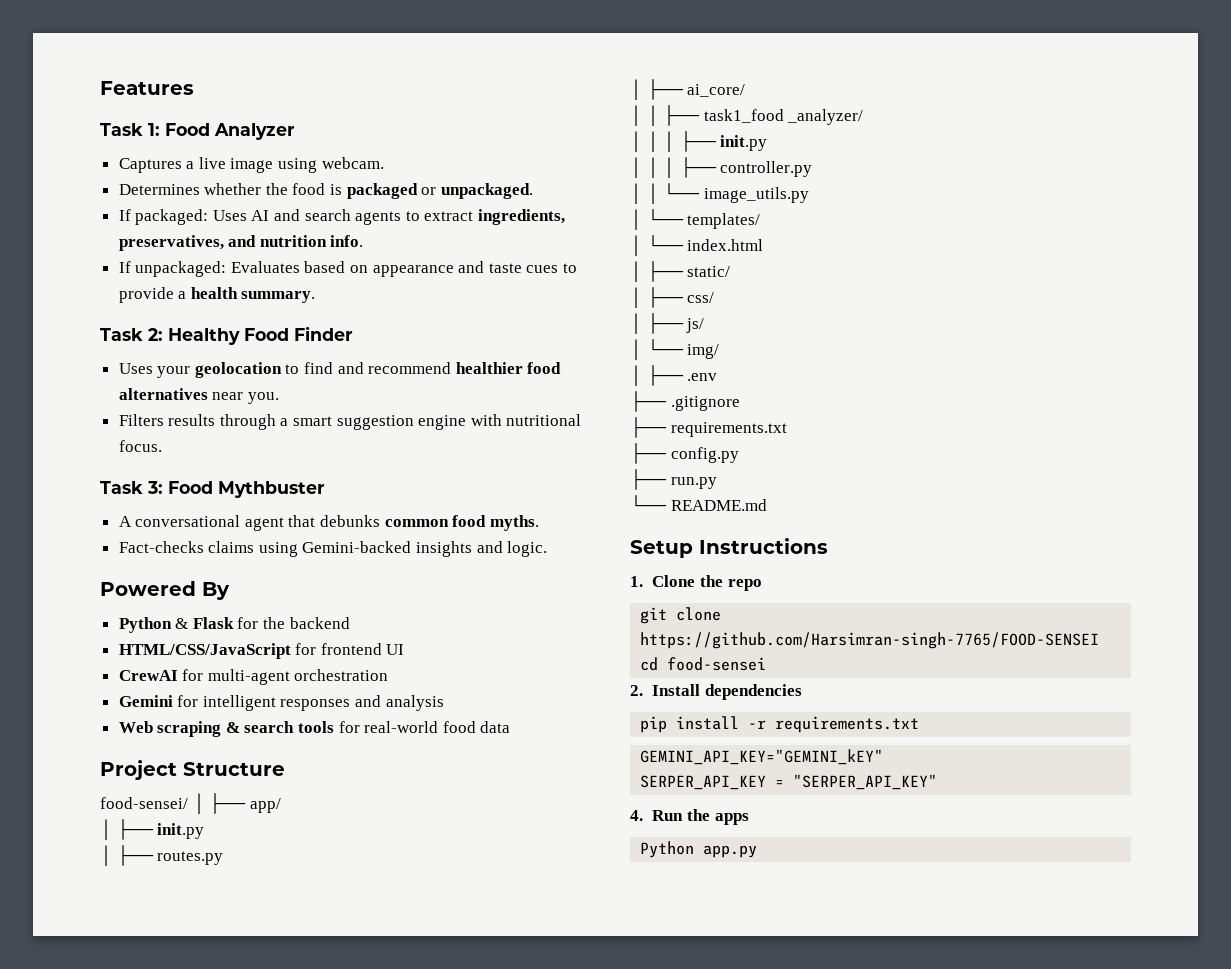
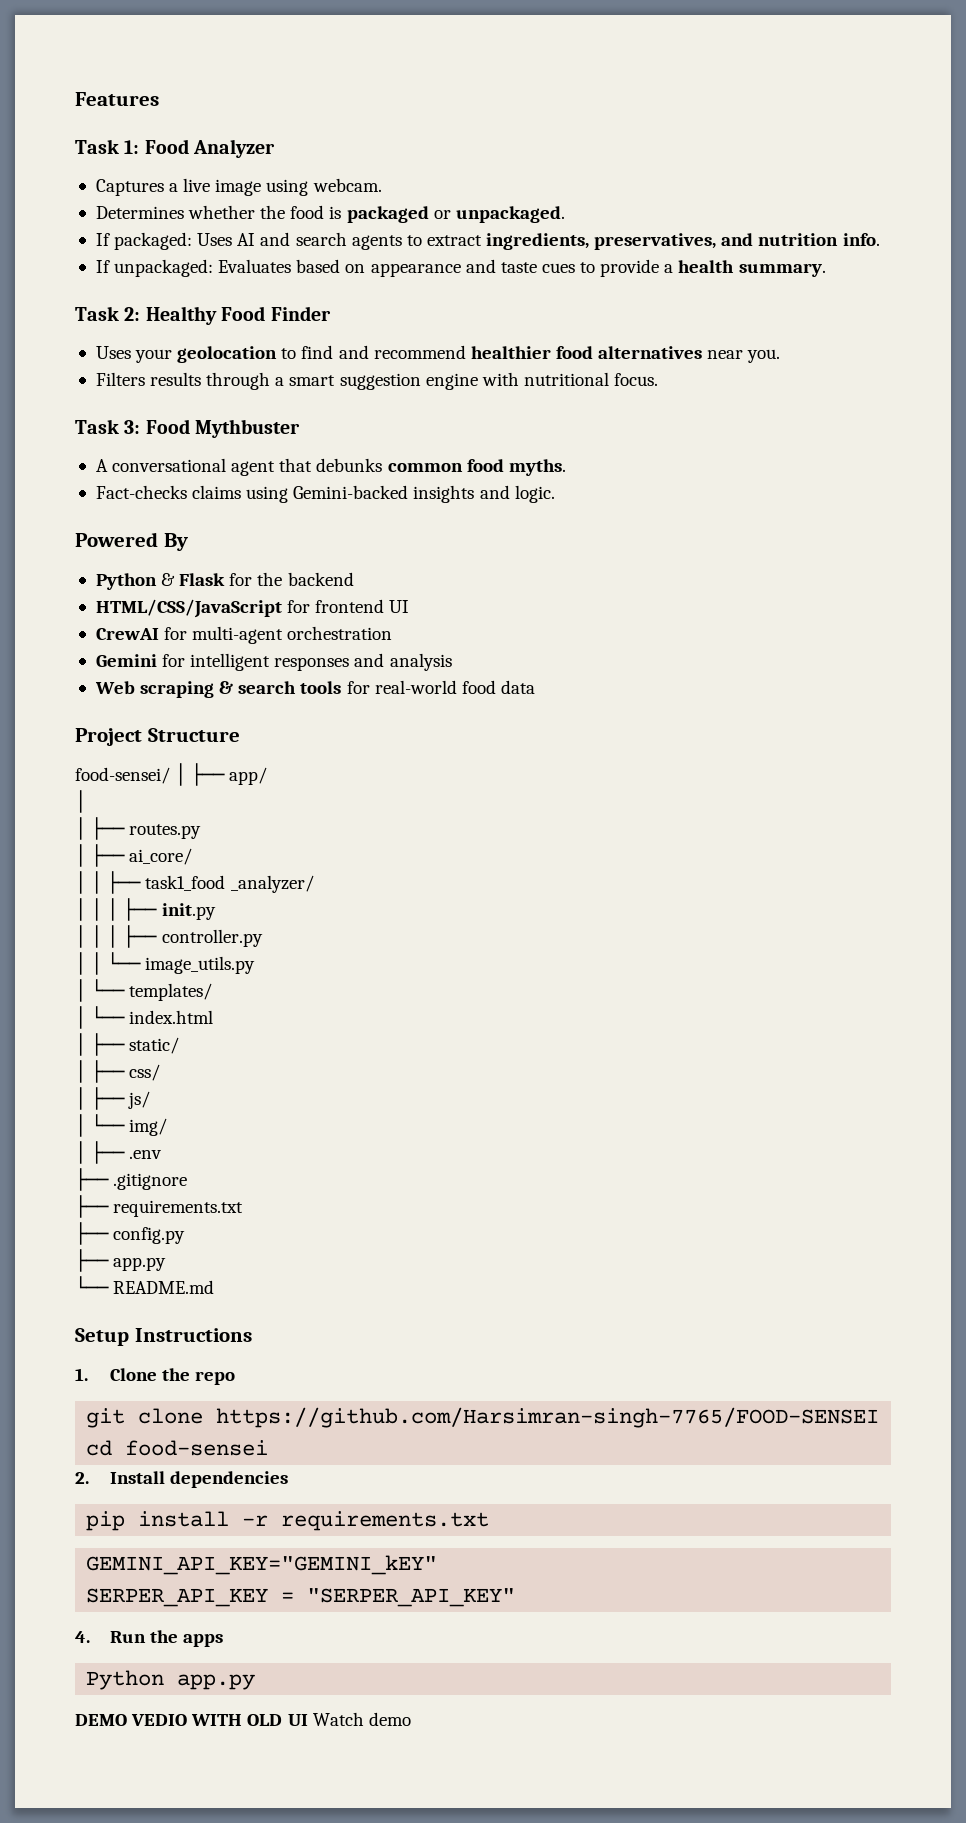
[116,819,205,840] ├── init.py -> (86, 801) none
[670,477,717,489] run.py -> [113,1257,167,1271] app.py
(758, 851) none -> [75,1712,411,1726] // DEMO VEDIO WITH OLD UI Watch demo

